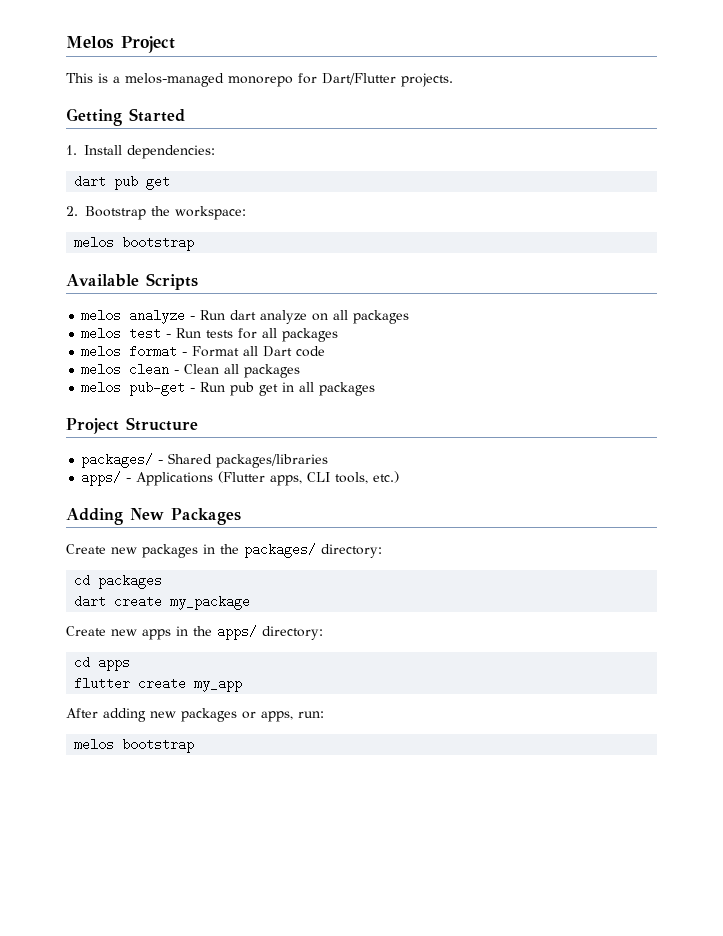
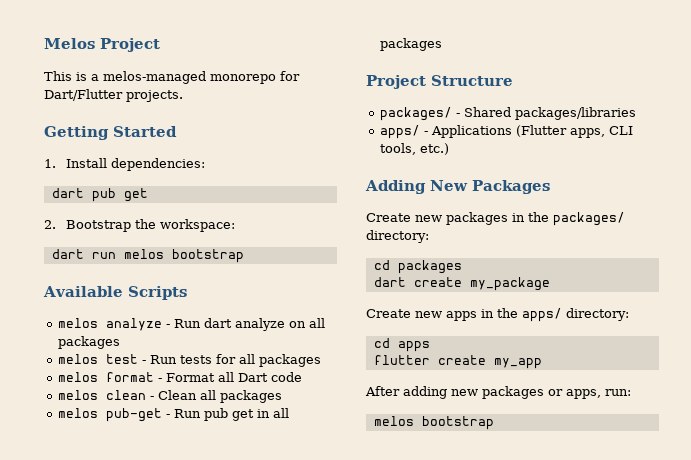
(246, 213) none -> [51,249,116,259] dart run

